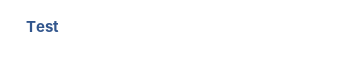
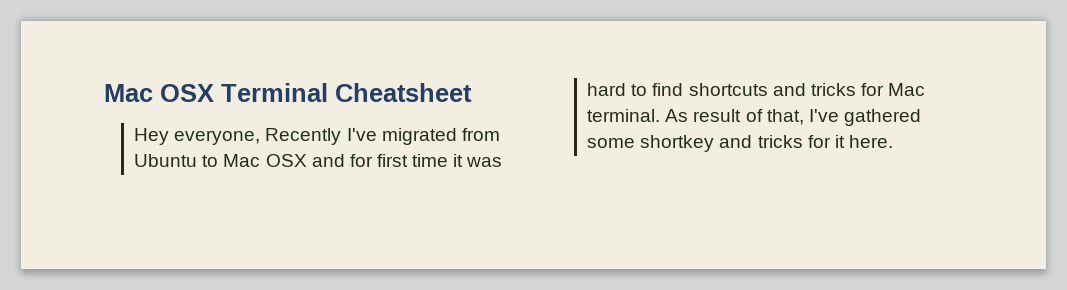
[26,21,59,32] Test -> [104,83,472,102] [134,128,500,145] [134,154,503,167] [587,83,926,96] [587,109,922,126] [587,135,894,152] Mac OSX Terminal Cheatsheet // Hey everyone, Recently I've migrated from Ubuntu to Mac OSX and for first time it was hard to find shortcuts and tricks for Mac terminal. As result of that, I've gathered some shortkey and tricks for it here.

